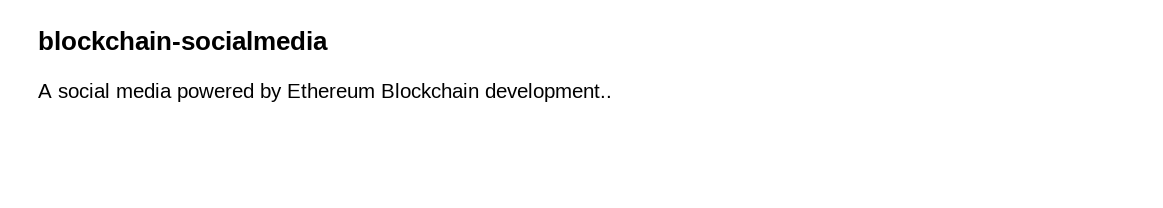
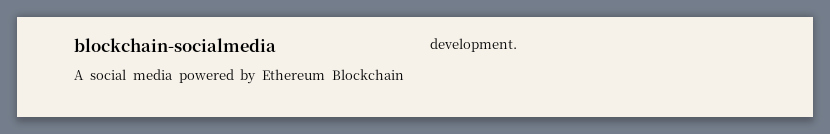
[485,83,612,102] development.. -> [430,38,517,52] development.

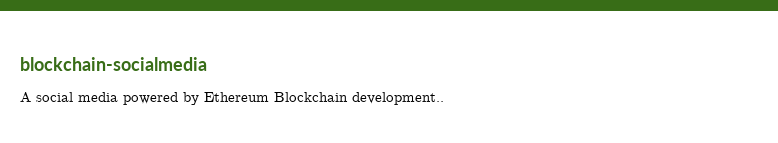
[430,38,517,52] development. -> [352,92,444,105] development..

